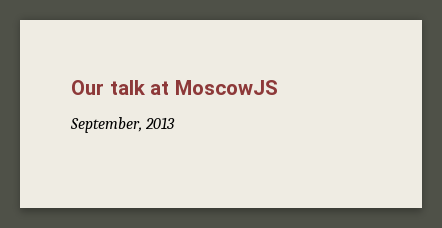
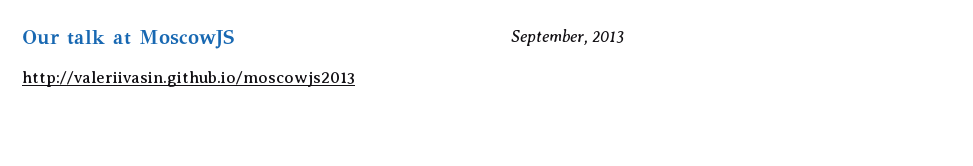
(278, 87) none -> [22,71,355,87] // http://valeriivasin.github.io/moscowjs2013

